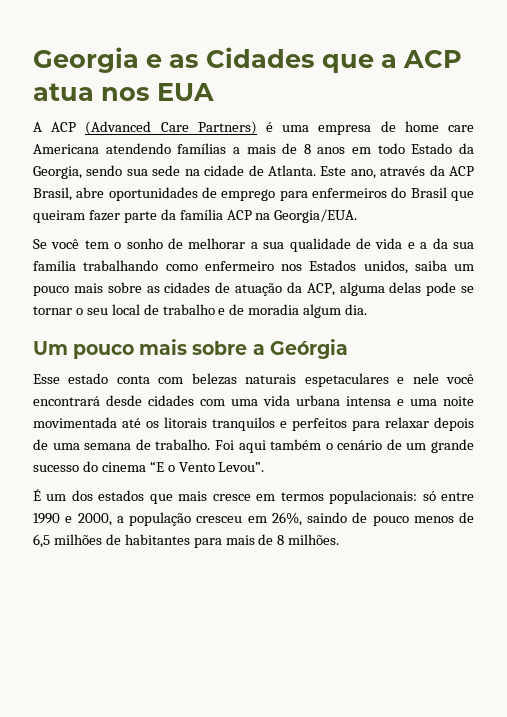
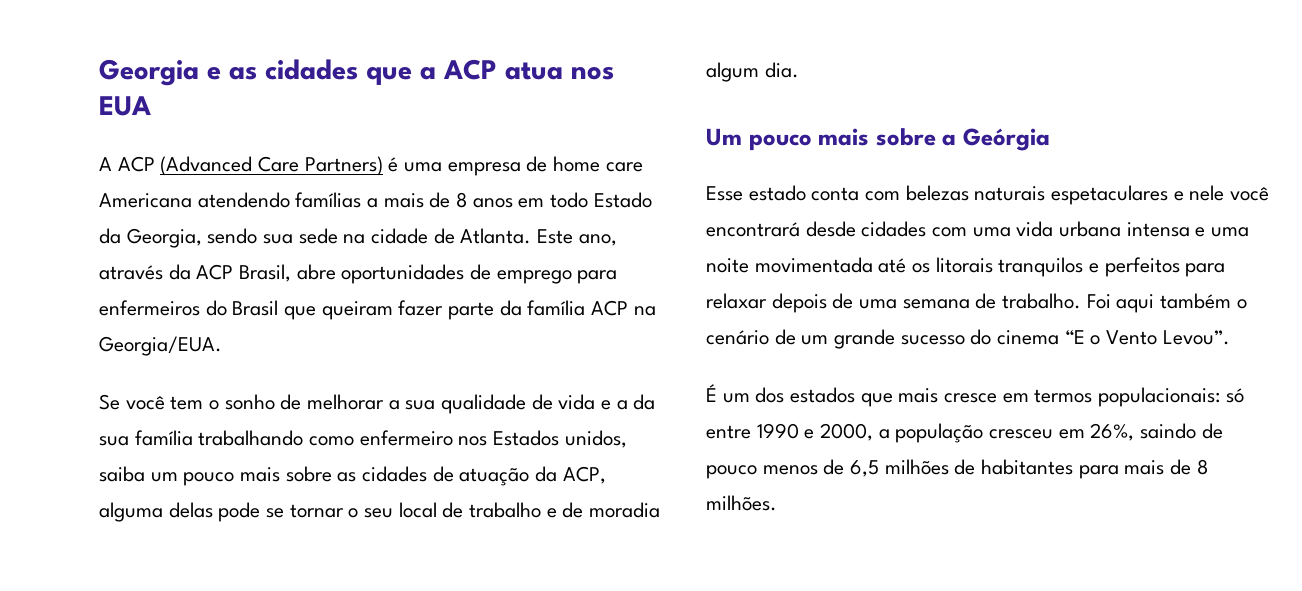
[206,47,315,68] Cidades -> [265,59,358,80] cidades

